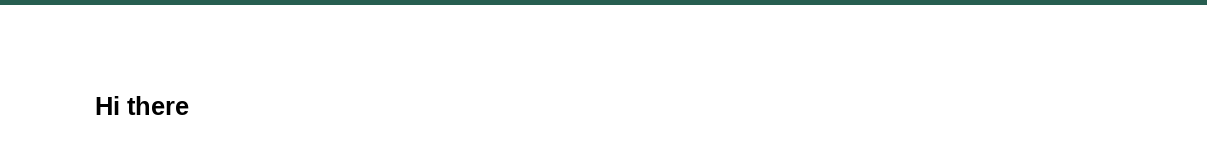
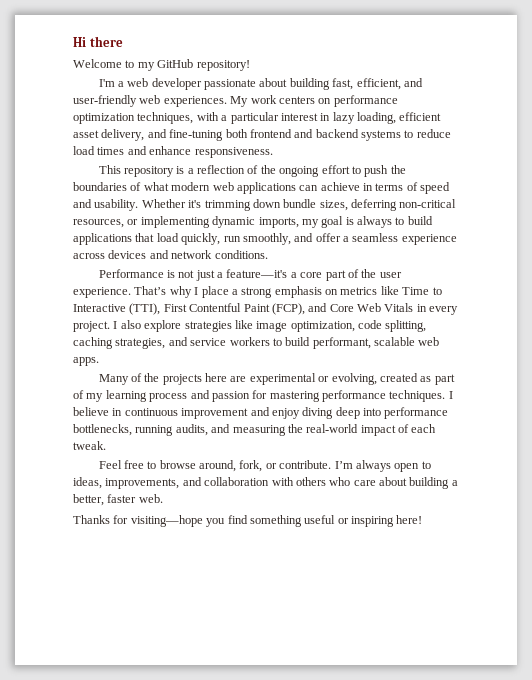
(189, 105) none -> [73,59,250,71] [98,78,423,90] [73,95,398,107] [73,112,442,124] [73,129,451,141] [73,146,273,158] [98,165,406,177] [73,182,451,194] [73,199,457,211] [73,216,433,228] [73,233,457,245] [73,250,268,259] [98,269,402,281] [73,286,442,298] [73,303,459,315] [73,320,427,332] [73,337,440,349] [73,357,99,366] [98,373,455,385] [73,390,453,402] [73,407,449,419] [73,424,437,436] [73,441,106,450] [98,460,431,472] [73,477,458,489] [73,494,163,506] [73,515,423,527] // Welcome to my GitHub repository! // I'm a web developer passionate about building fast, efficient, and user-friendly web experiences. My work centers on performance optimization techniques, with a particular interest in lazy loading, efficient asset delivery, and fine-tuning both frontend and backend systems to reduce load times and enhance responsiveness. // This repository is a reflection of the ongoing effort to push the boundaries of what modern web applications can achieve in terms of speed and usability. Whether it's trimming down bundle sizes, deferring non-critical resources, or implementing dynamic imports, my goal is always to build applications that load quickly, run smoothly, and offer a seamless experience across devices and network conditions. // Performance is not just a feature—it's a core part of the user experience. That’s why I place a strong emphasis on metrics like Time to Interactive (TTI), First Contentful Paint (FCP), and Core Web Vitals in every project. I also explore strategies like image optimization, code splitting, caching strategies, and service workers to build performant, scalable web apps. // Many of the projects here are experimental or evolving, created as part of my learning process and passion for mastering performance techniques. I believe in continuous improvement and enjoy diving deep into performance bottlenecks, running audits, and measuring the real-world impact of each tweak. // Feel free to browse around, fork, or contribute. I’m always open to ideas, improvements, and collaboration with others who care about building a better, faster web. // Thanks for visiting—hope you find something useful or inspiring here!

